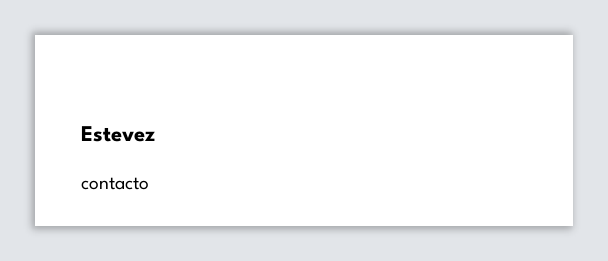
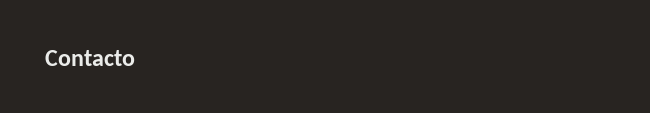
[81,126,155,142] [81,177,149,190] Estevez // contacto -> [45,50,135,66] Contacto

